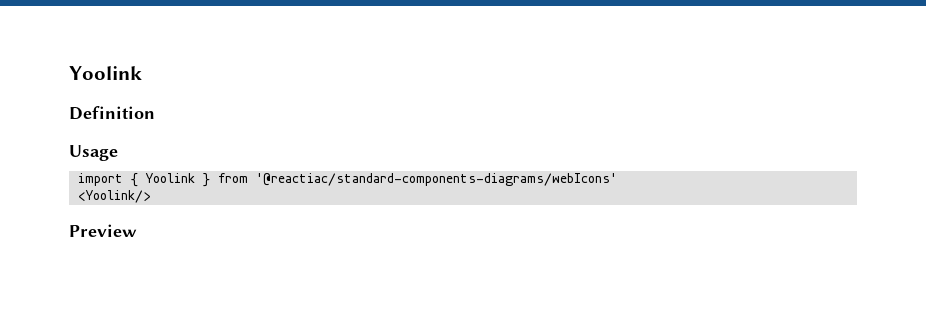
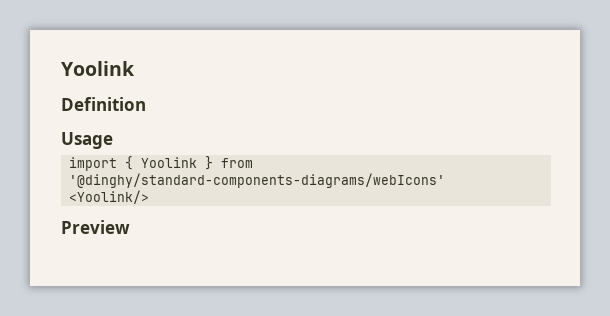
[255,173,617,186] '@reactiac/standard-components-diagrams/webIcons' -> [68,173,445,188] '@dinghy/standard-components-diagrams/webIcons'

